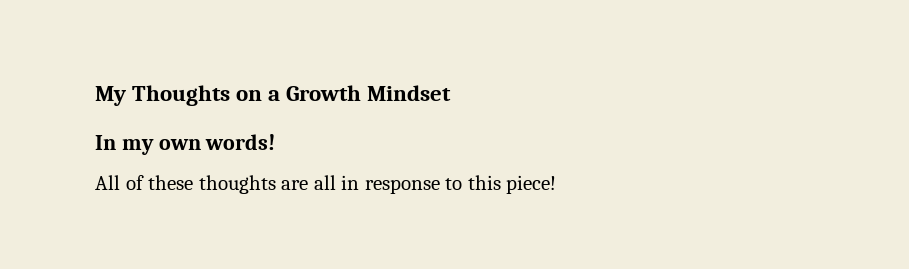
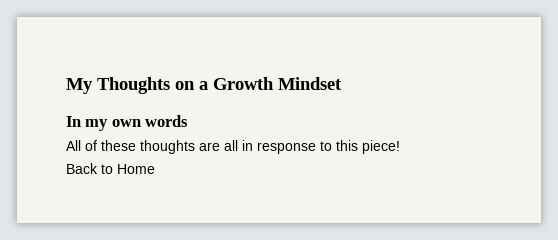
[205,134,276,150] words! -> [145,115,189,127] words
(557, 184) none -> [66,163,155,174] // Back to Home

